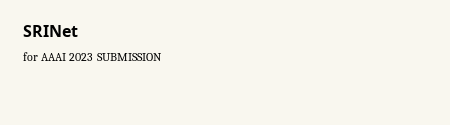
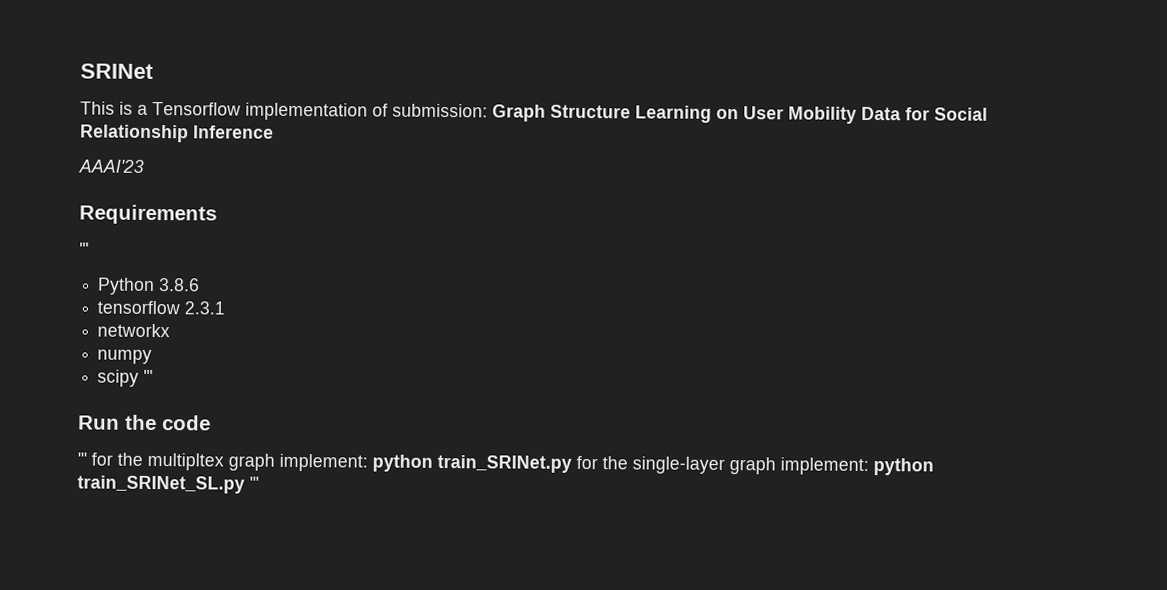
[23,52,162,61] for AAAI 2023 SUBMISSION -> [80,101,988,124] [80,124,274,143] [78,159,144,173] [79,204,217,225] [79,242,89,256] [97,277,201,296] [97,300,226,315] [97,323,171,338] [97,349,153,364] [97,369,154,387] [78,414,211,431] [77,452,934,476] [77,475,259,494] This is a Tensorflow implementation of submission: Graph Structure Learning on User Mobility Data for Social Relationship Inference // AAAI'23 // Requirements // ''' // Python 3.8.6 // tensorflow 2.3.1 // networkx // numpy // scipy ''' // Run the code // ''' for the multipltex graph implement: python train_SRINet.py for the single-layer graph implement: python train_SRINet_SL.py '''

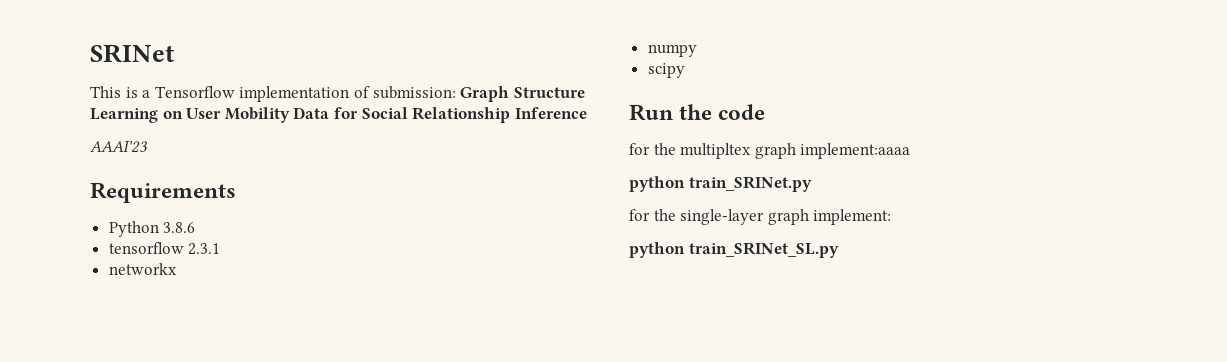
[79,242,89,256] // ''' -> (236, 192) none
[143,369,154,383] ''' -> (685, 70) none
[77,452,87,466] ''' -> (766, 112) none
[279,453,368,472] implement: -> [800,143,911,159] implement:aaaa //
(572, 463) none -> (812, 184) //
(869, 466) none -> (892, 217) //
[249,476,259,490] ''' -> (839, 250) none

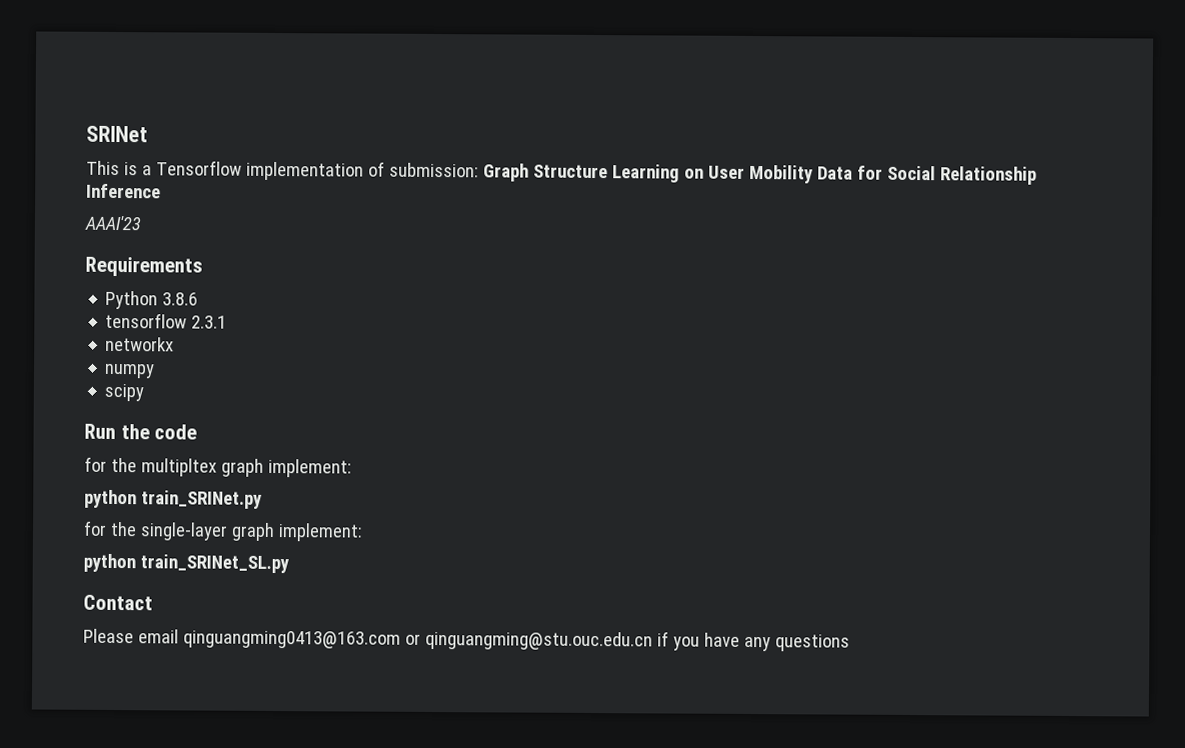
[800,143,911,159] implement:aaaa -> [267,458,352,478] implement:
(839, 250) none -> [83,594,153,611] [83,628,850,652] // Contact // Please email qinguangming0413@163.com or qinguangming@stu.ouc.edu.cn if you have any questions

